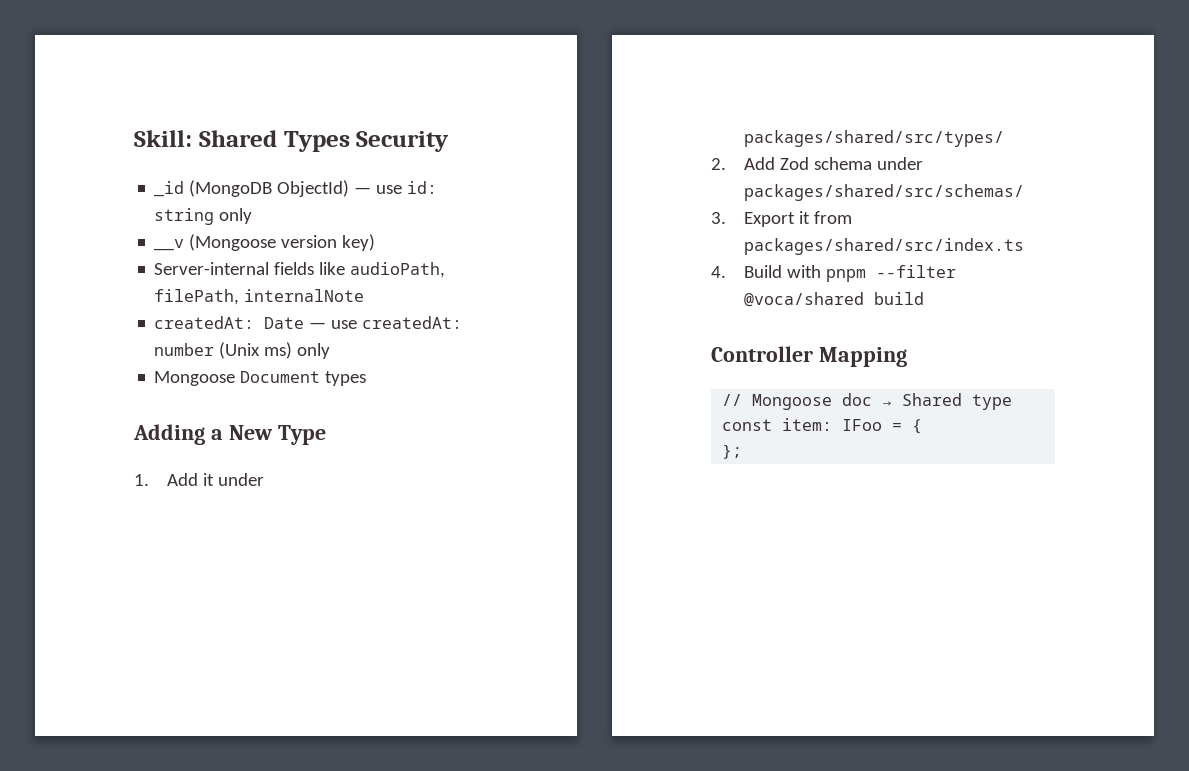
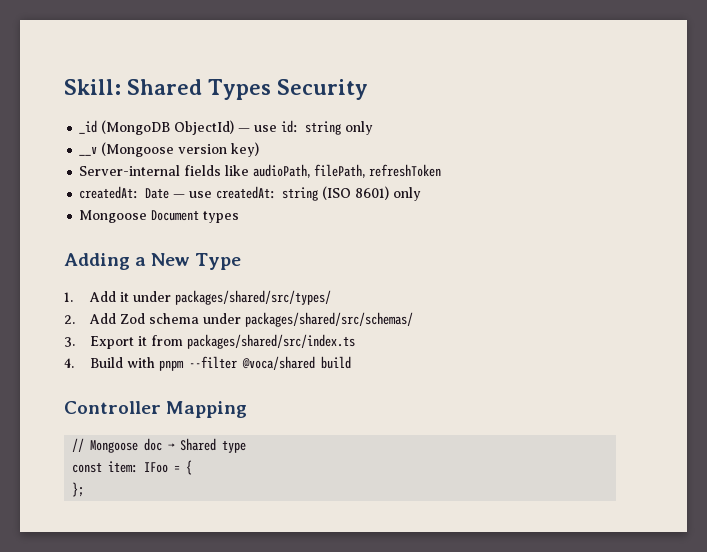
[244,289,365,302] internalNote -> [369,164,442,177] refreshToken
[154,342,293,359] number (Unix ms) -> [282,186,390,201] string (ISO 8601)

